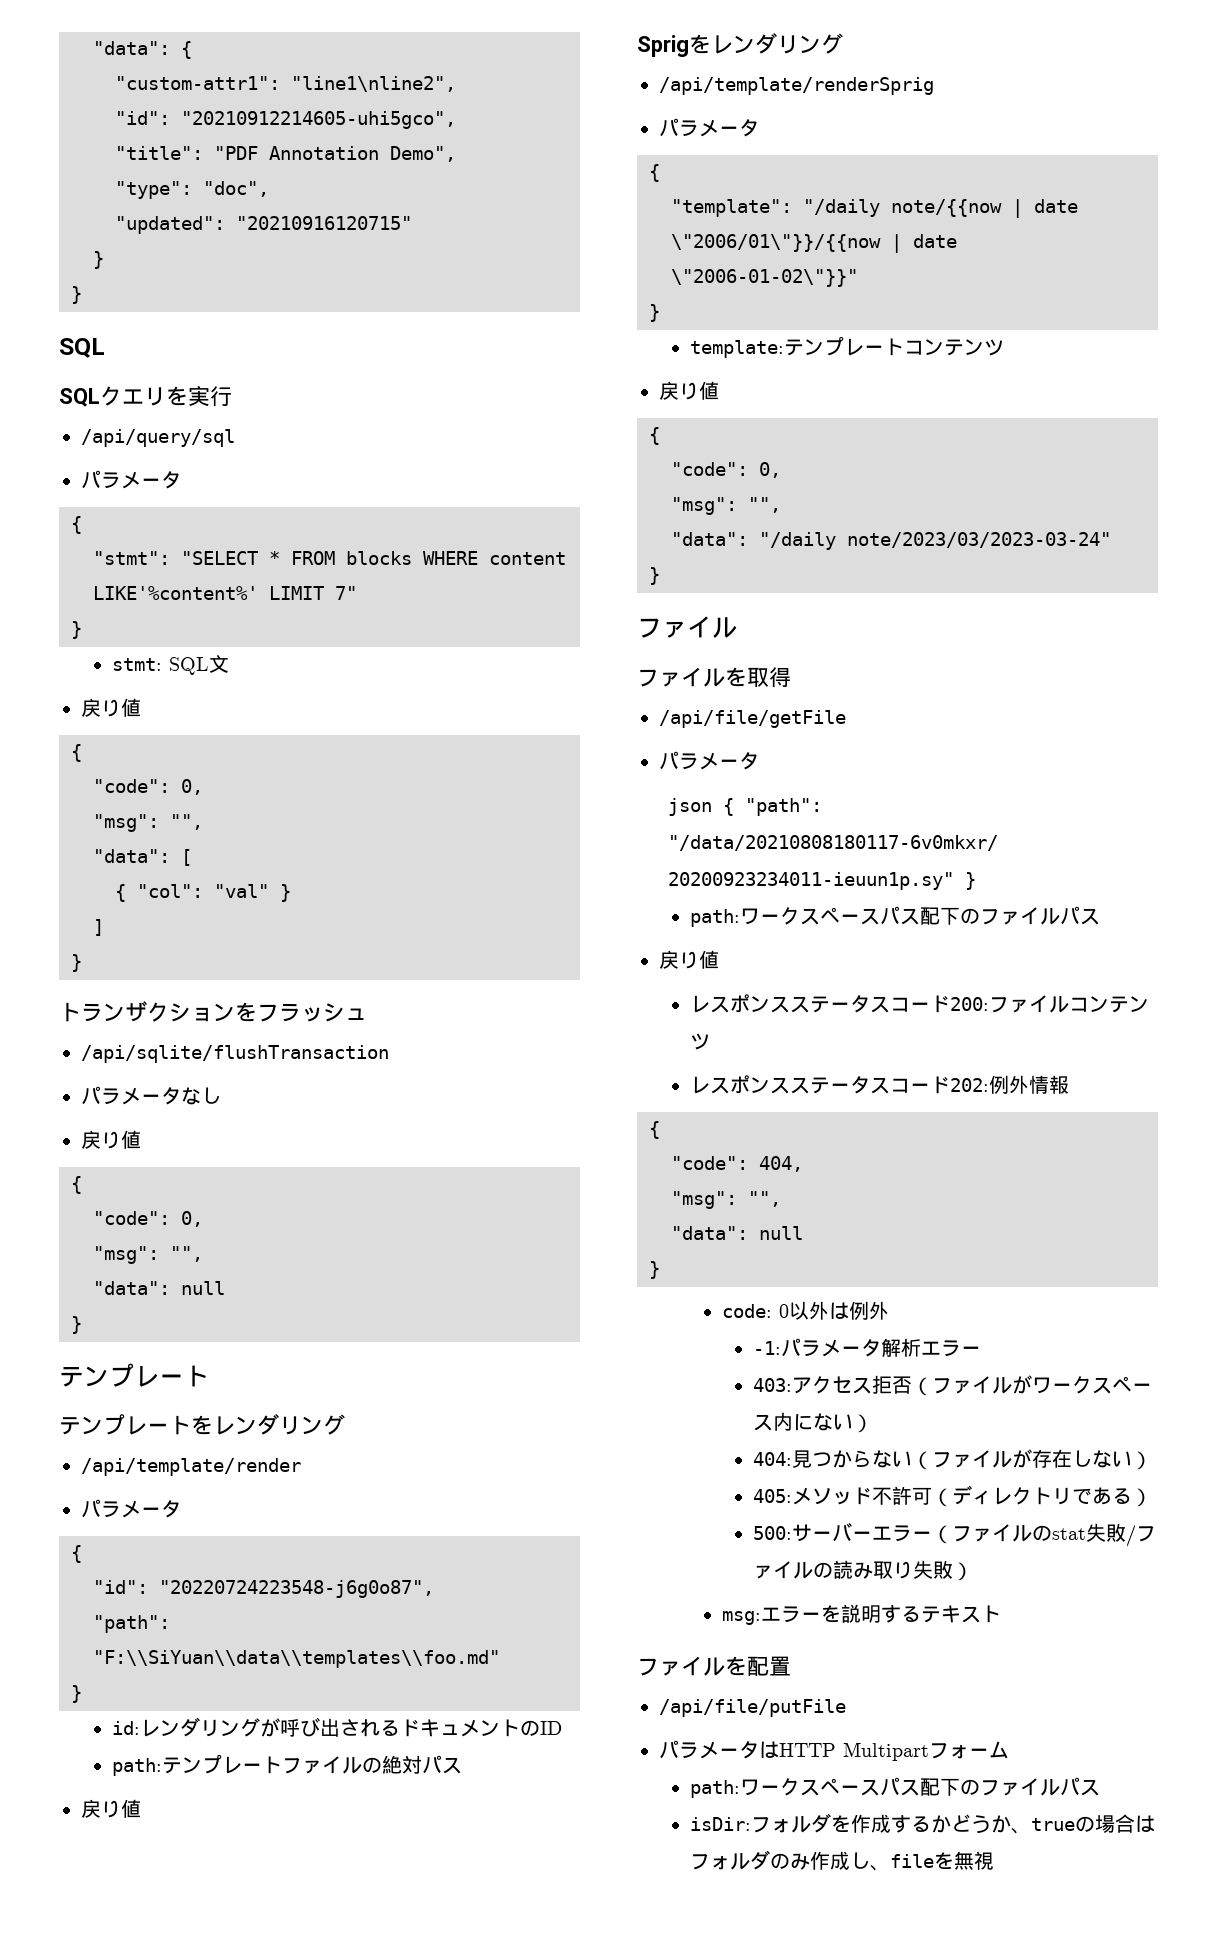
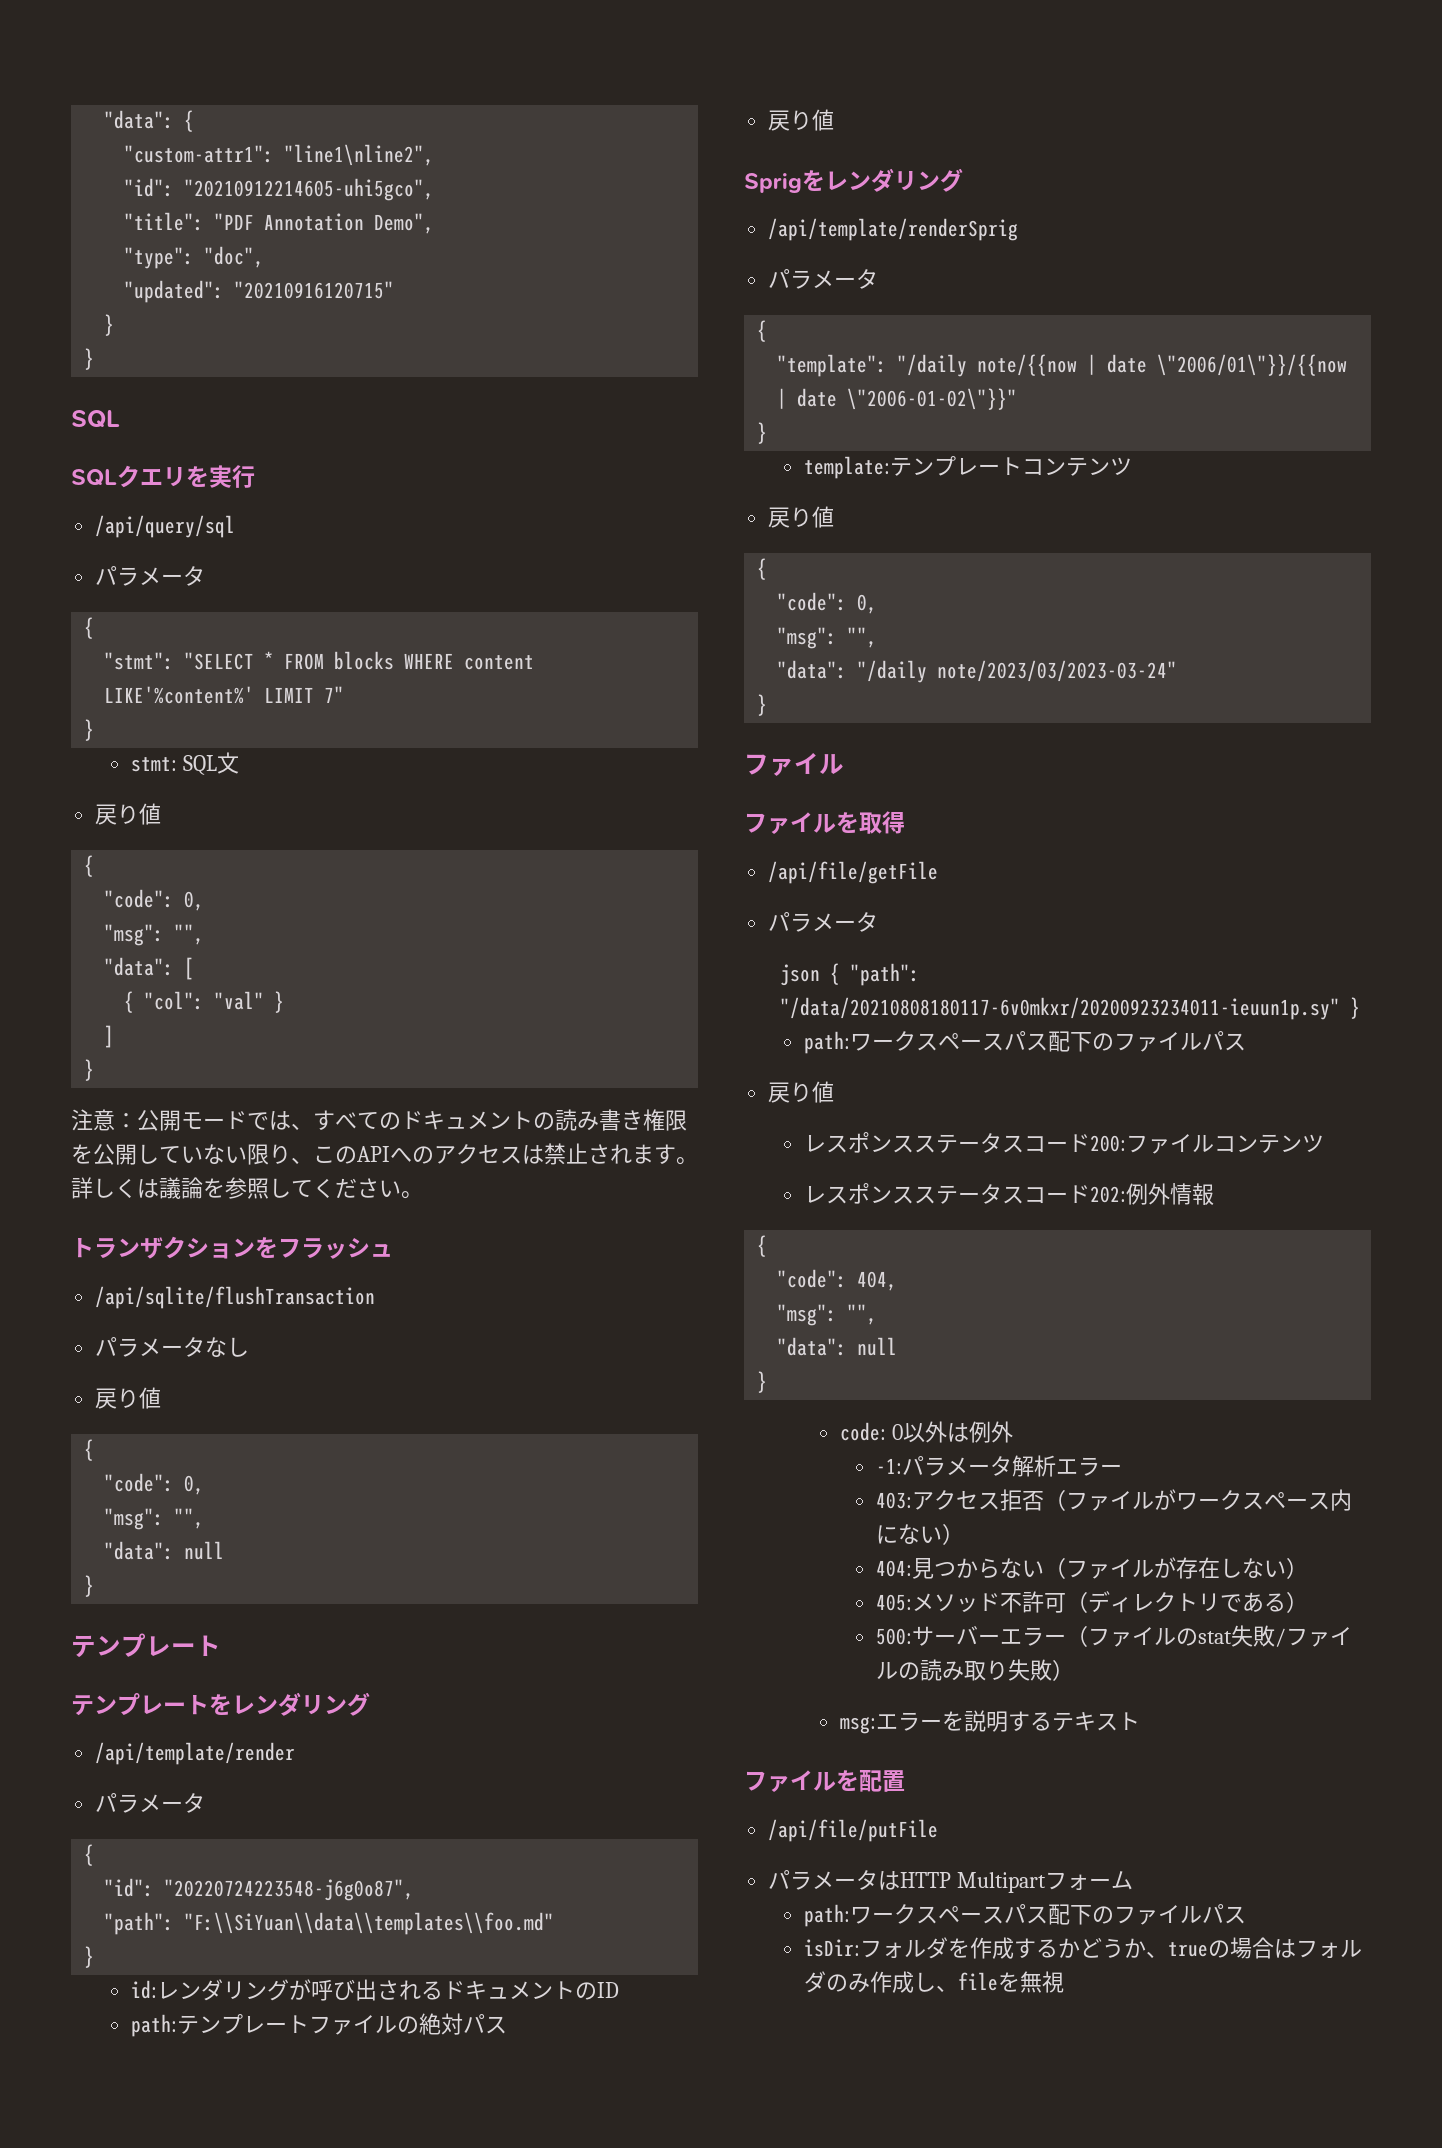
(82, 963) none -> [71,1109,687,1131] [71,1143,698,1165] [71,1177,423,1199] // 注意：公開モードでは、すべてのドキュメントの読み書き権限を公開していない限り、このAPIへのアクセスは禁止されます。詳しくは議論を参照してください。

